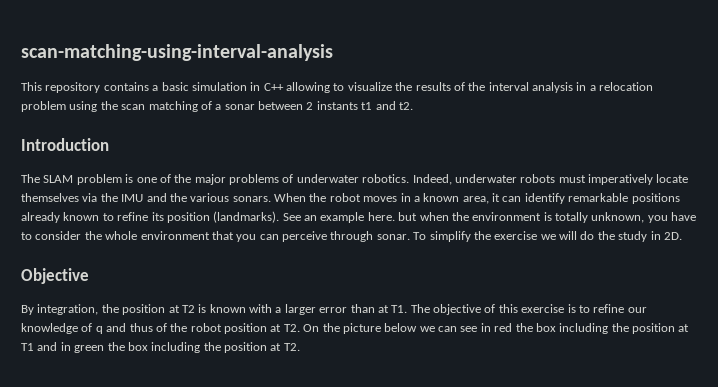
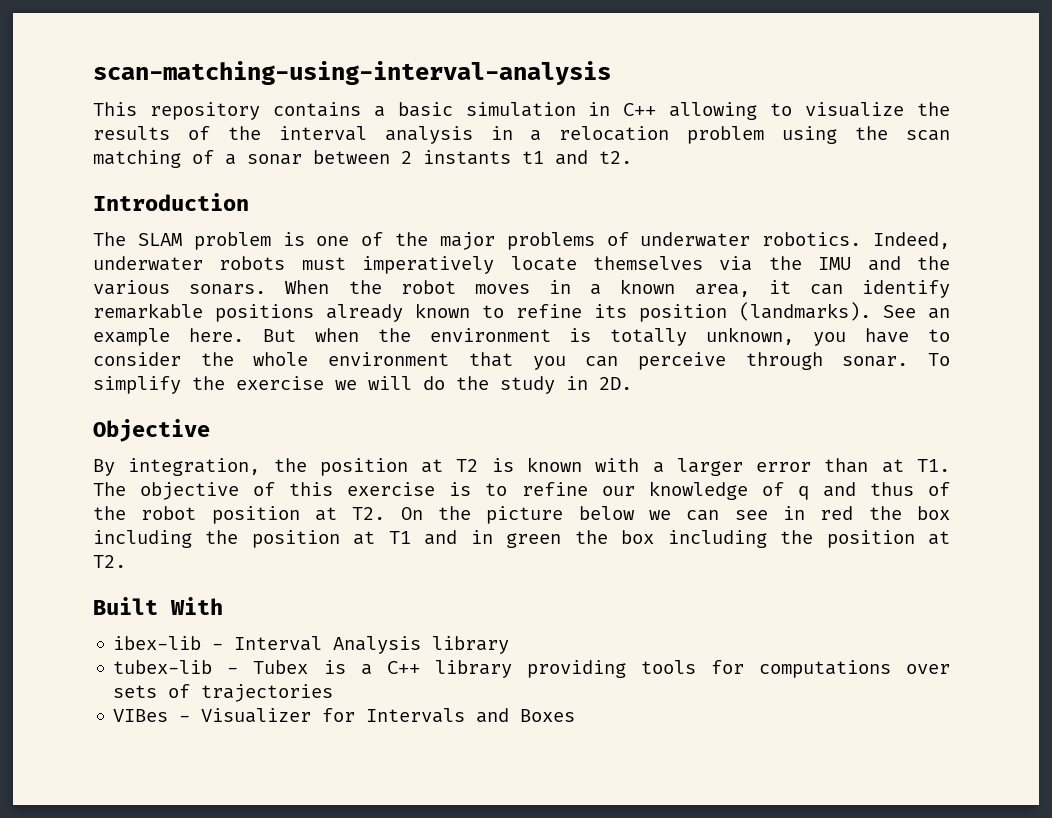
[398,212,418,221] but -> [262,329,296,342] But
(300, 347) none -> [93,597,223,615] [113,636,510,654] [113,660,950,678] [113,684,334,702] [113,708,576,723] // Built With // ibex-lib - Interval Analysis library // tubex-lib - Tubex is a C++ library providing tools for computations over sets of trajectories // VIBes - Visualizer for Intervals and Boxes

